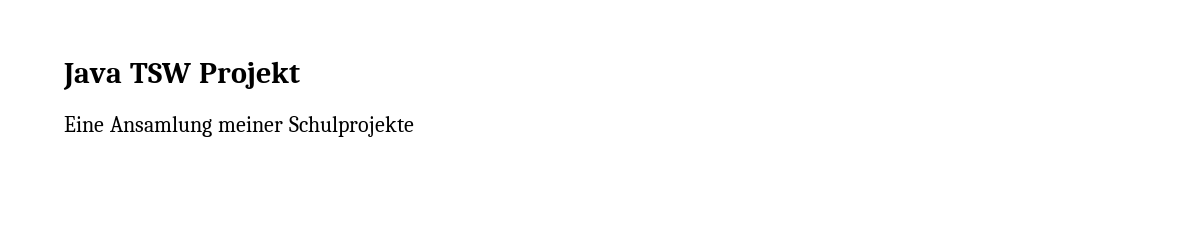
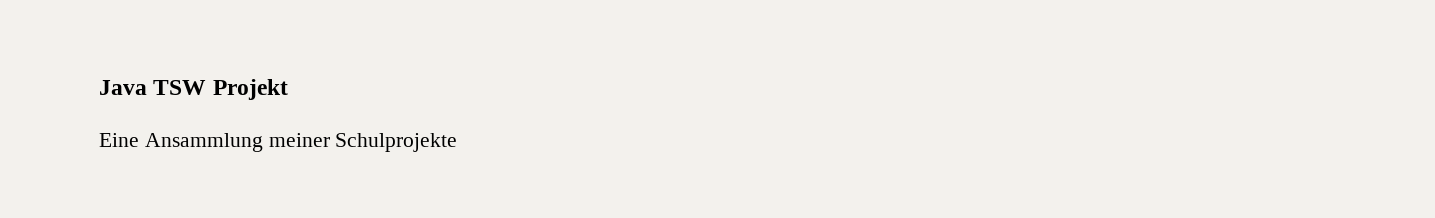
[109,116,212,137] Ansamlung -> [144,133,263,152] Ansammlung

